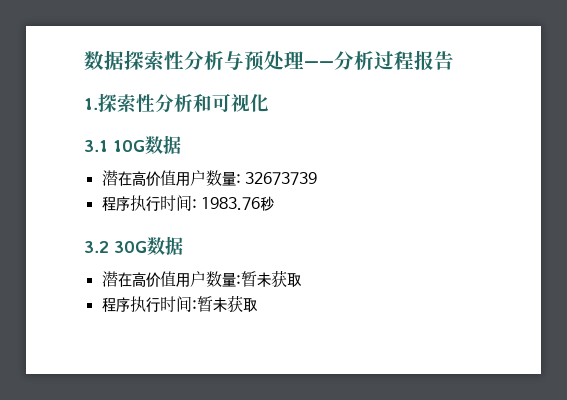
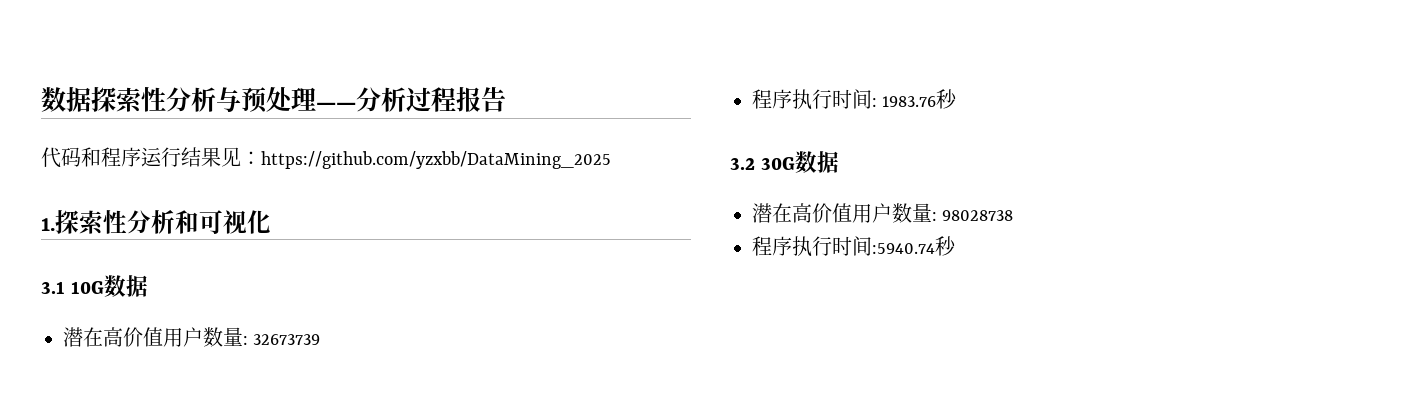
(454, 60) none -> [41,147,611,169] // 代码和程序运行结果见：https://github.com/yzxbb/DataMining_2025
[240,270,301,287] [101,295,257,312] 暂未获取 // 程序执行时间:暂未获取 -> [942,210,1014,221] [752,236,956,257] 98028738 // 程序执行时间:5940.74秒

